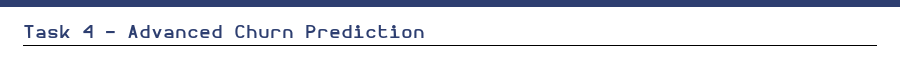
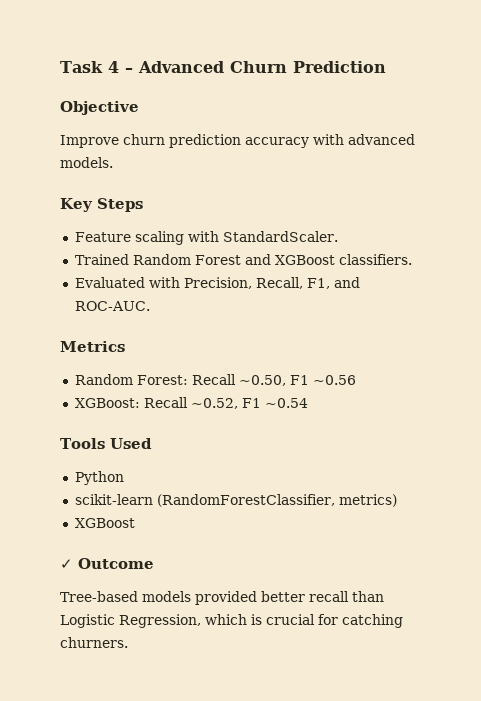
(425, 31) none -> [60,101,139,115] [60,134,415,148] [60,157,113,168] [60,198,143,212] [74,231,338,245] [74,254,412,265] [74,277,360,289] [74,301,150,311] [60,341,125,352] [74,374,356,386] [74,397,308,409] [60,438,152,449] [74,471,124,485] [74,494,397,507] [74,518,135,528] [60,558,154,569] [60,591,384,605] [60,614,403,628] [60,637,128,648] // Objective // Improve churn prediction accuracy with advanced models. // Key Steps // Feature scaling with StandardScaler. // Trained Random Forest and XGBoost classifiers. // Evaluated with Precision, Recall, F1, and ROC-AUC. // Metrics // Random Forest: Recall ~0.50, F1 ~0.56 // XGBoost: Recall ~0.52, F1 ~0.54 // Tools Used // Python // scikit-learn (RandomForestClassifier, metrics) // XGBoost // ✓ Outcome // Tree-based models provided better recall than Logistic Regression, which is crucial for catching churners.

